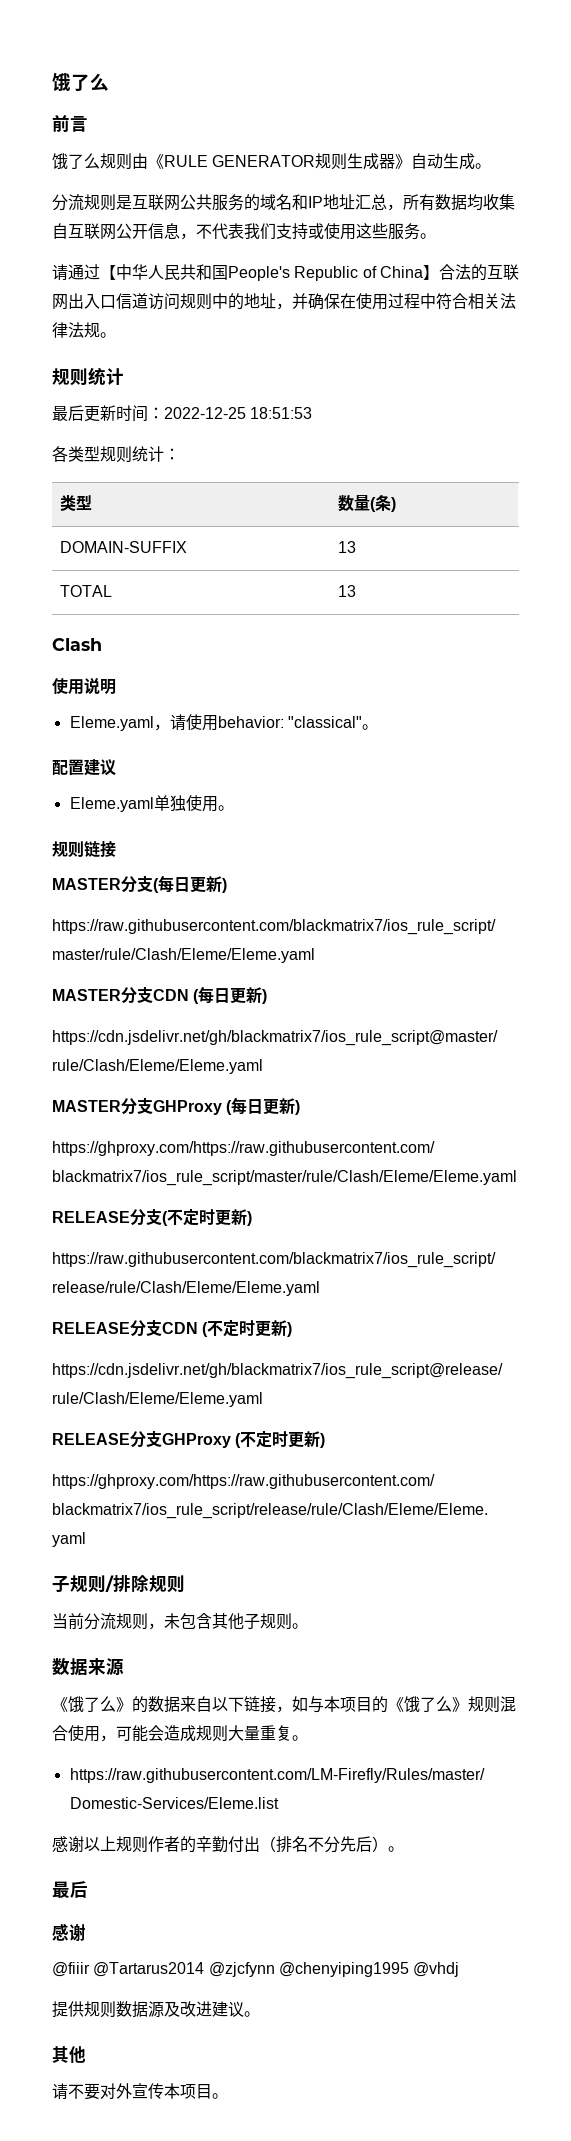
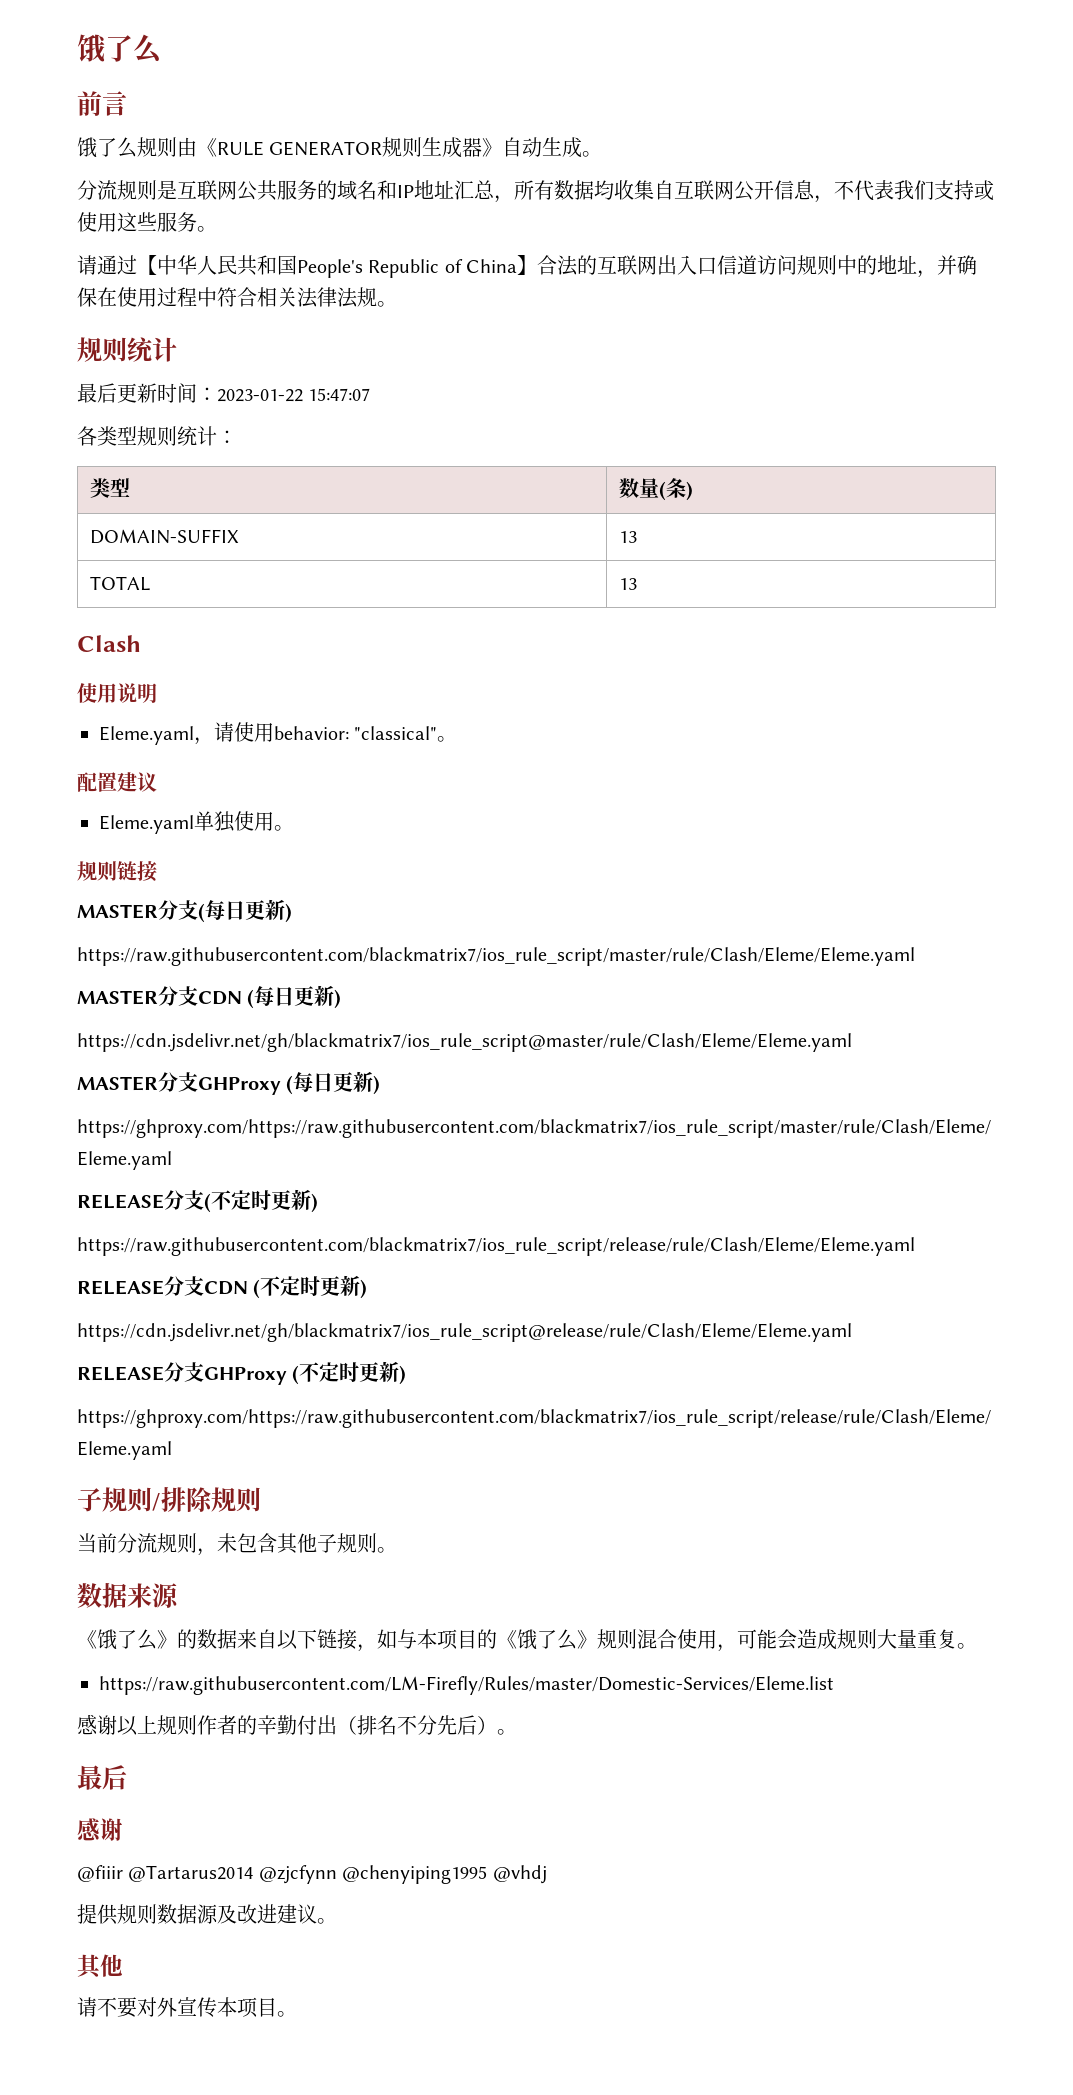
[164,407,313,419] 2022-12-25 18:51:53 -> [217,388,371,402] 2023-01-22 15:47:07

